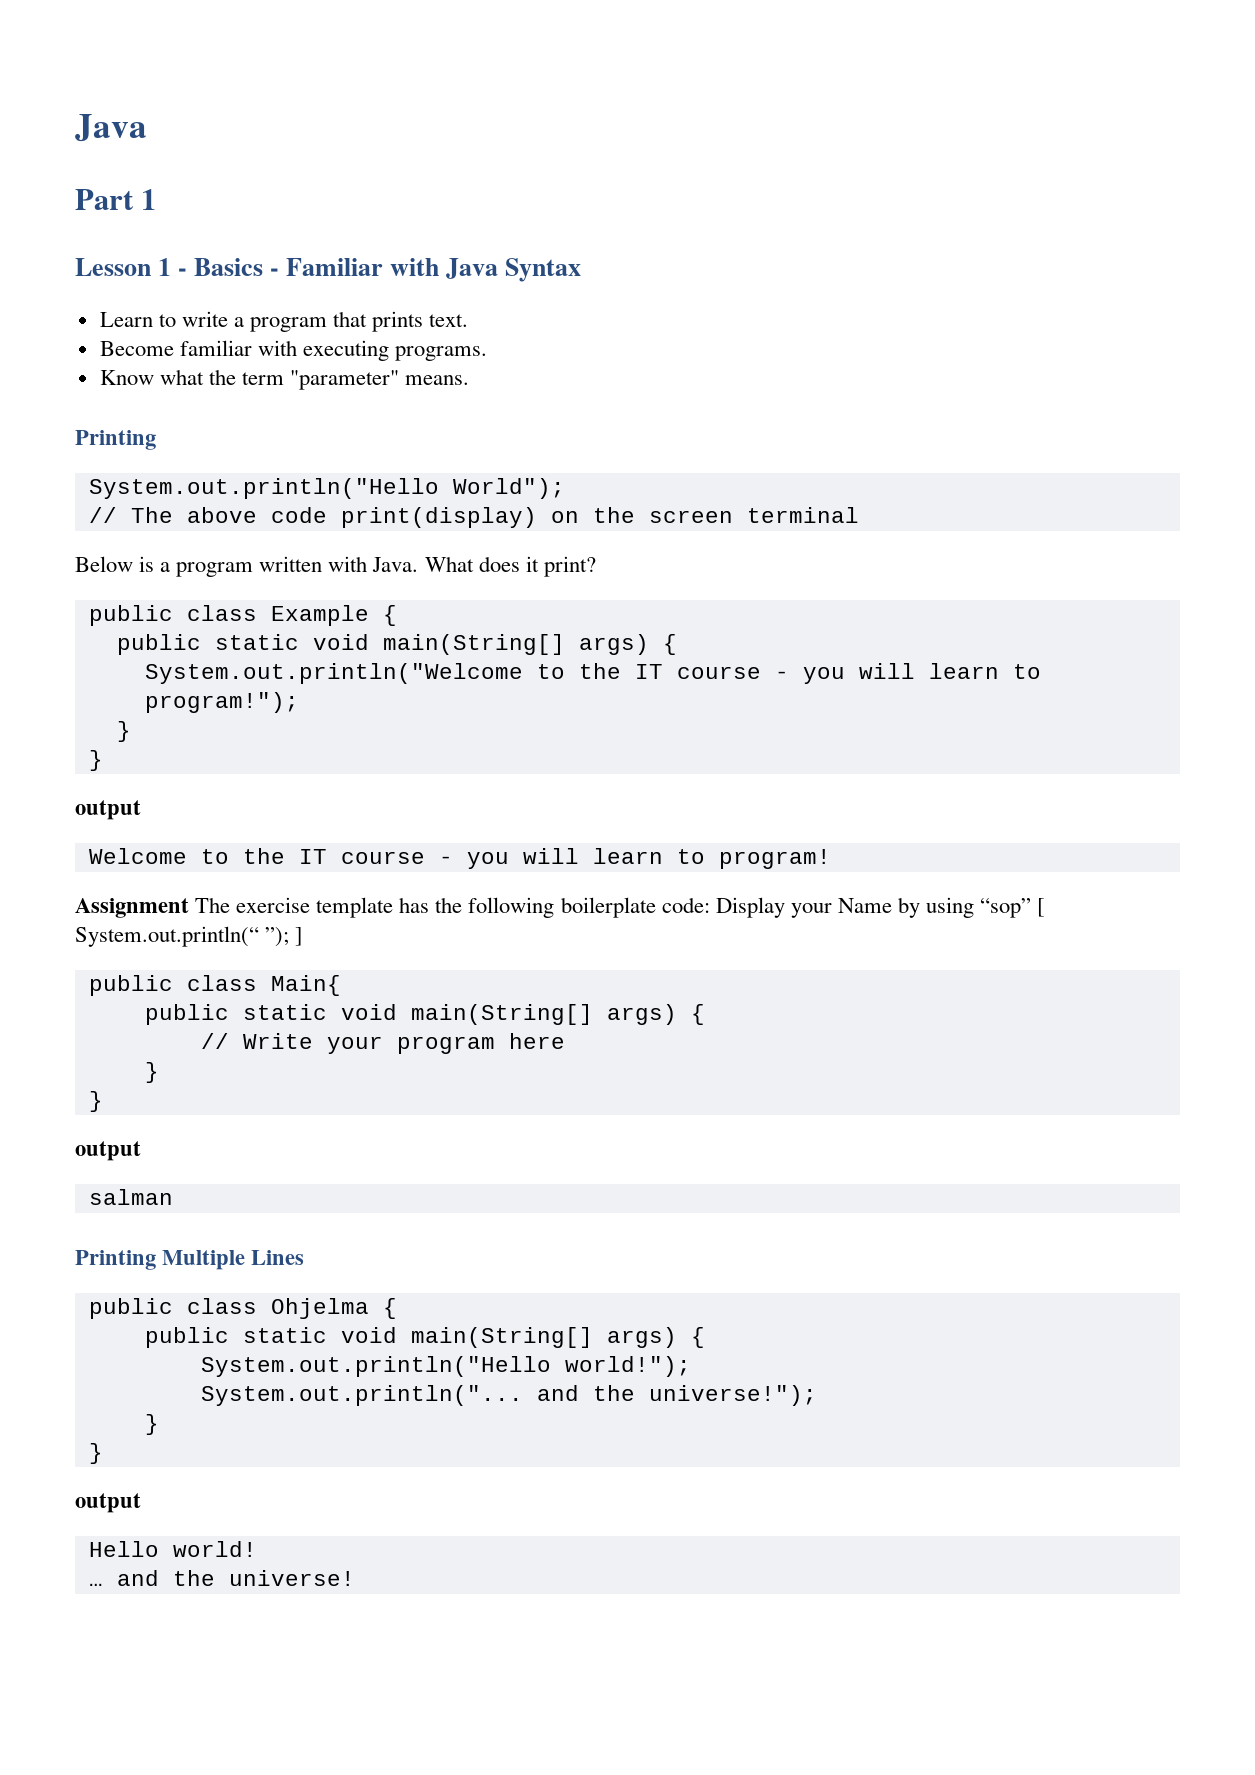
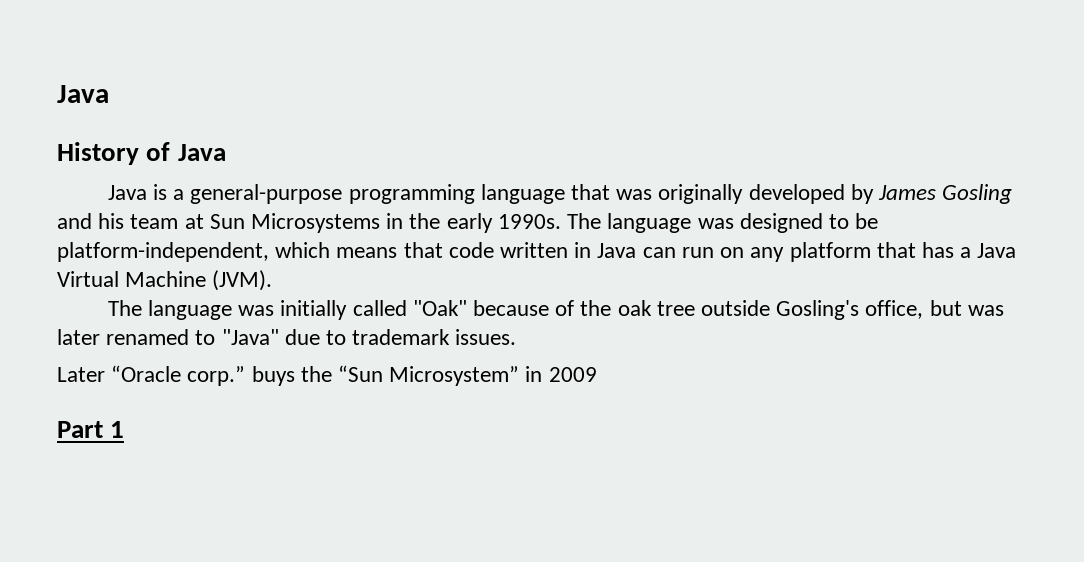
[75,114,147,142] [75,189,157,210] [75,258,582,282] [99,311,469,332] [99,340,488,361] [99,369,470,390] [75,430,156,450] [88,478,565,499] [88,507,859,528] [75,556,596,577] [88,605,397,626] [116,634,677,655] [144,663,1041,684] [144,692,299,713] [116,721,131,742] [88,750,103,771] [75,800,141,820] [88,848,831,869] [75,897,1046,918] [75,926,304,947] [88,975,341,996] [144,1004,705,1025] [200,1033,565,1054] [144,1062,159,1083] [88,1091,103,1112] [75,1141,141,1161] [88,1189,173,1205] [75,1250,305,1270] [88,1298,397,1319] [144,1327,705,1348] [200,1356,691,1377] [200,1385,817,1406] [144,1414,159,1435] [88,1443,103,1464] [75,1493,141,1513] [88,1541,257,1557] [88,1570,355,1586] Java // Part 1 // Lesson 1 - Basics - Familiar with Java Syntax // Learn to write a program that prints text. // Become familiar with executing programs. // Know what the term "parameter" means. // Printing // System.out.println("Hello World"); // // The above code print(display) on the screen terminal // Below is a program written with Java. What does it print? // public class Example { // public static void main(String[] args) { // System.out.println("Welcome to the IT course - you will learn to program!"); // } // } // output // Welcome to the IT course - you will learn to program! // Assignment The exercise template has the following boilerplate code: Display your Name by using “sop” [ System.out.println(“ ”); ] // public class Main{ // public static void main(String[] args) { // // Write your program here // } // } // output // salman // Printing Multiple Lines // public class Ohjelma { // public static void main(String[] args) { // System.out.println("Hello world!"); // System.out.println("... and the universe!"); // } // } // output // Hello world! // … and the universe! -> [57,85,109,103] [57,142,226,165] [107,184,1013,204] [57,213,879,233] [57,242,1017,262] [57,270,273,291] [107,300,1004,320] [57,329,517,345] [57,365,597,386] [57,421,125,438] Java // History of Java // Java is a general-purpose programming language that was originally developed by James Gosling and his team at Sun Microsystems in the early 1990s. The language was designed to be platform-independent, which means that code written in Java can run on any platform that has a Java Virtual Machine (JVM). // The language was initially called "Oak" because of the oak tree outside Gosling's office, but was later renamed to "Java" due to trademark issues. // Later “Oracle corp.” buys the “Sun Microsystem” in 2009 // Part 1

